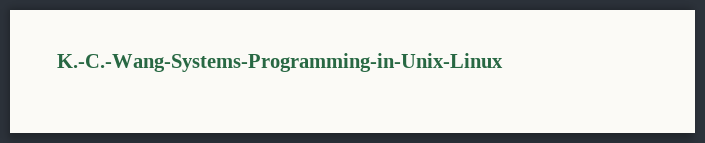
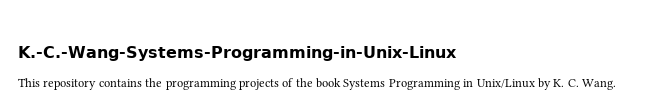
(503, 62) none -> [18,78,616,90] // This repository contains the programming projects of the book Systems Programming in Unix/Linux by K. C. Wang.

